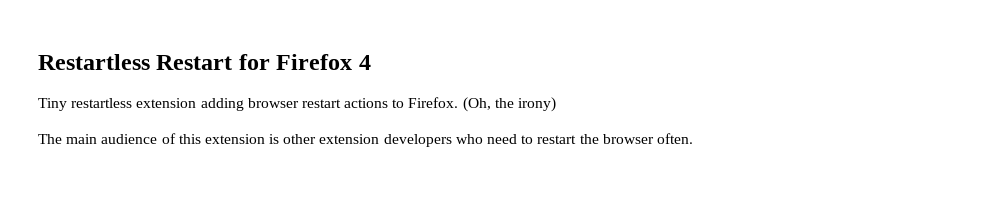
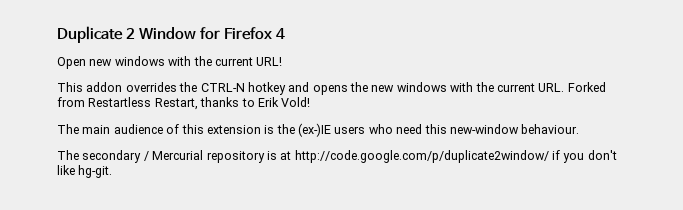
[38,54,233,70] Restartless Restart -> [57,26,196,43] Duplicate 2 Window
[38,97,557,112] Tiny restartless extension adding browser restart actions to Firefox. (Oh, the irony) -> [57,56,283,69] [57,82,606,95] [57,97,311,110] Open new windows with the current URL! // This addon overrides the CTRL-N hotkey and opens the new windows with the current URL. Forked from Restartless Restart, thanks to Erik Vold!
[283,133,693,147] other extension developers who need to restart the browser often. -> [276,123,580,137] [57,150,617,163] [57,165,113,178] the (ex-)IE users who need this new-window behaviour. // The secondary / Mercurial repository is at http://code.google.com/p/duplicate2window/ if you don't like hg-git.

